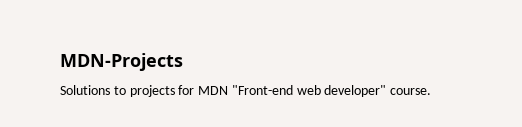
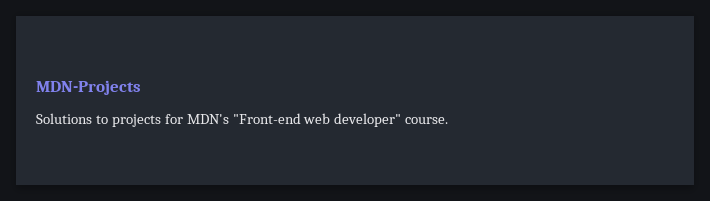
[198,86,229,95] MDN -> [186,114,229,124] MDN's

